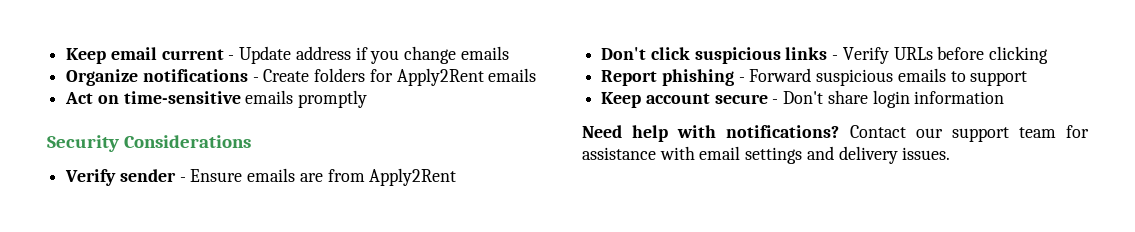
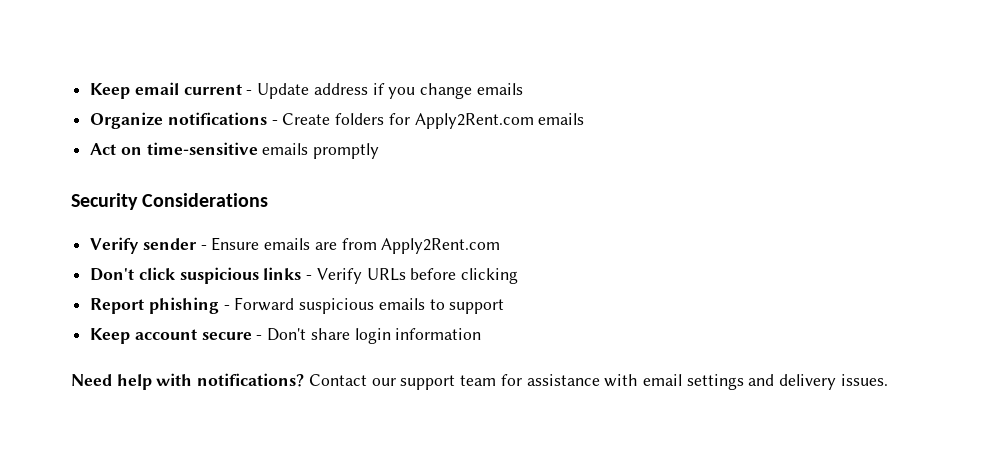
[396,68,484,86] Apply2Rent -> [414,113,534,129] Apply2Rent.com
[369,168,457,186] Apply2Rent -> [381,238,501,254] Apply2Rent.com

